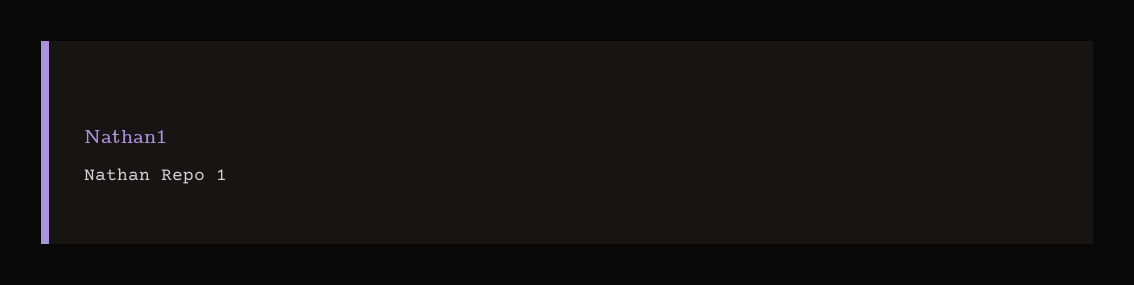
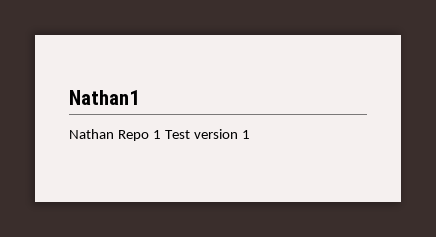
(227, 174) none -> [164,129,250,139] Test version 1

